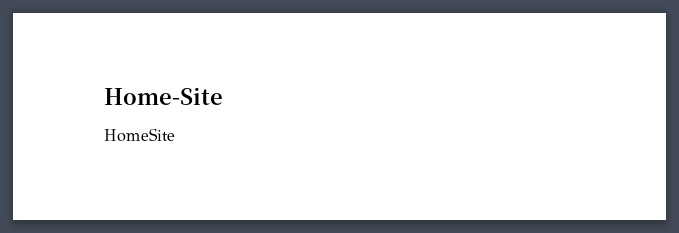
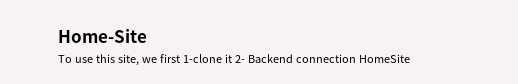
(223, 96) none -> [58,54,356,66] To use this site, we first 1-clone it 2- Backend connection

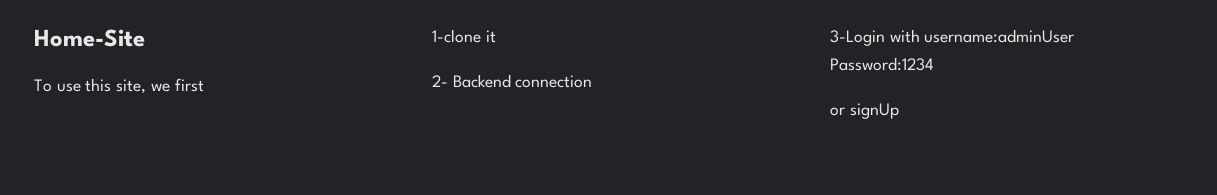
(180, 58) none -> (204, 85) //
(232, 58) none -> (496, 36) //
[358,54,410,63] HomeSite -> [830,29,1075,46] [830,57,934,71] [830,103,899,119] // 3-Login with username:adminUser Password:1234 // or signUp

